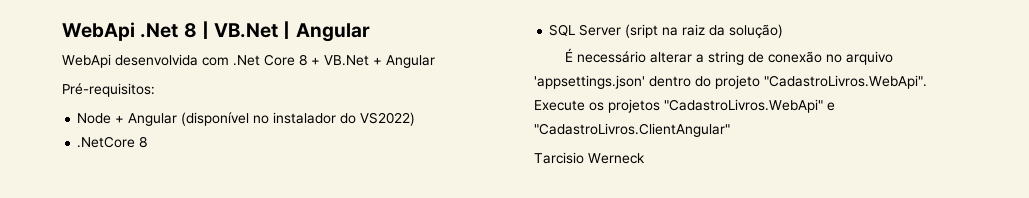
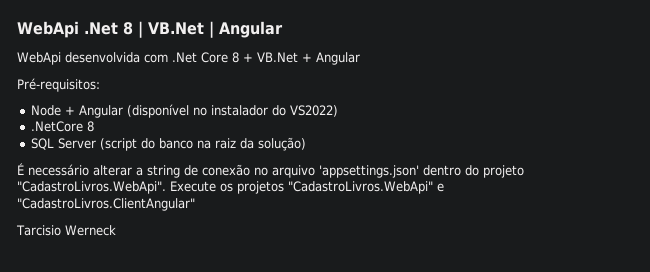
[625,24,659,38] (sript -> [99,138,193,151] (script do banco

